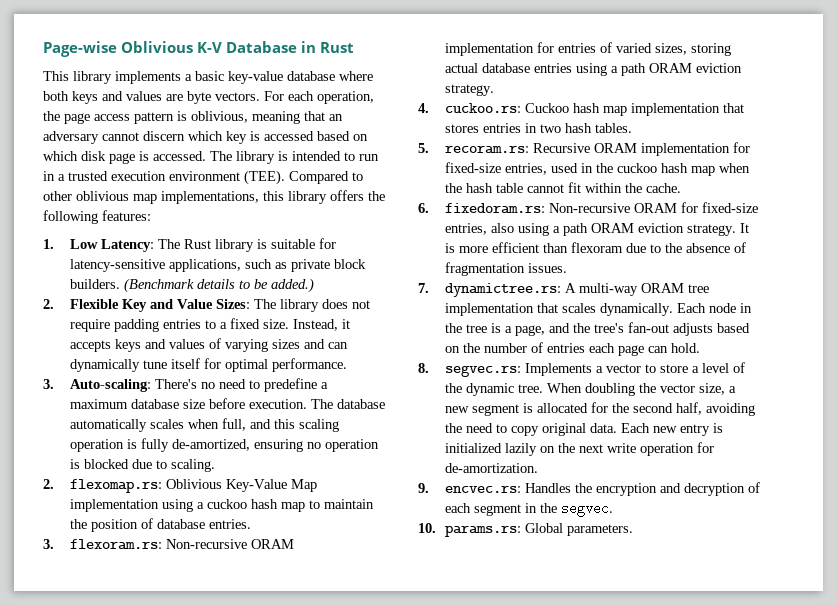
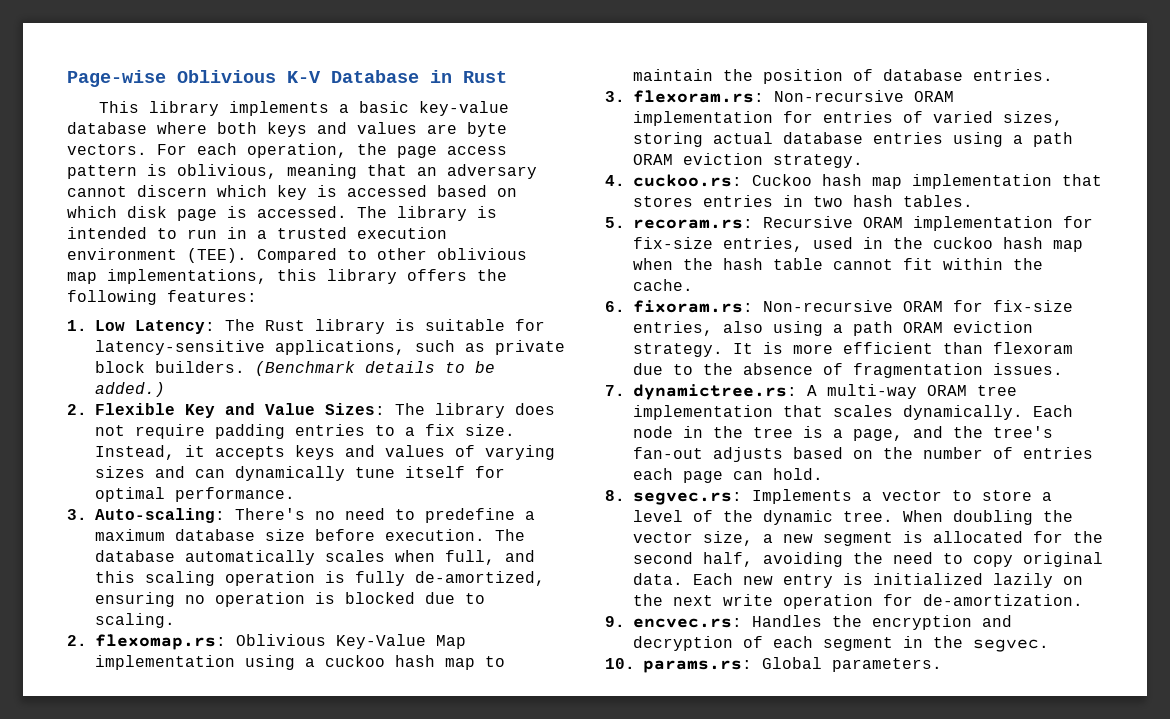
[230,318,261,329] fixed -> [425,424,455,436] fix
[445,162,502,173] fixed-size -> [633,237,713,249] fix-size
[445,203,546,214] fixedoram.rs: -> [633,300,753,313] fixoram.rs:
[702,202,759,213] fixed-size -> [993,300,1073,312] fix-size

